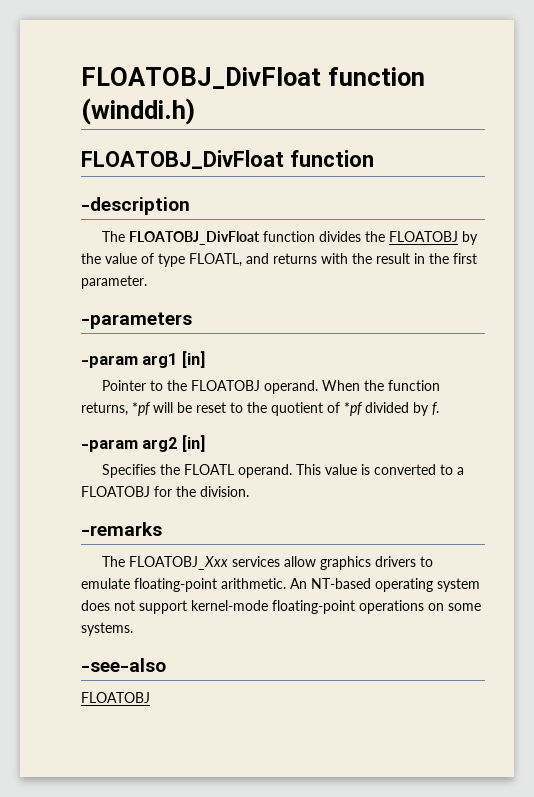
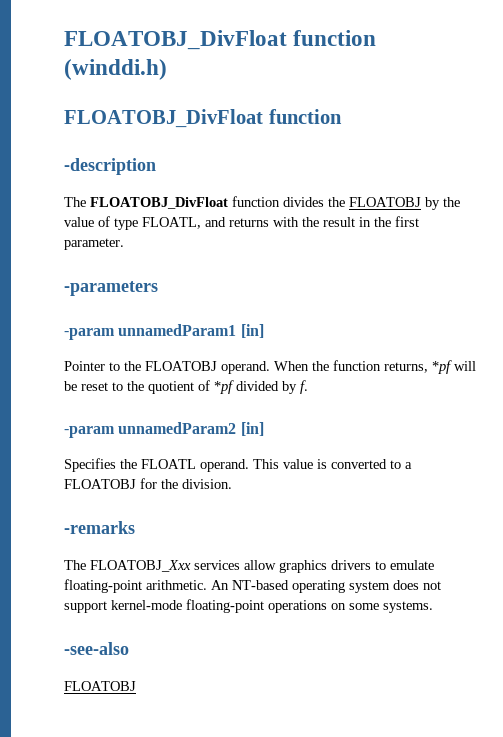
[142,353,178,368] arg1 -> [118,324,237,336] unnamedParam1
[142,437,178,452] arg2 -> [118,422,237,434] unnamedParam2

